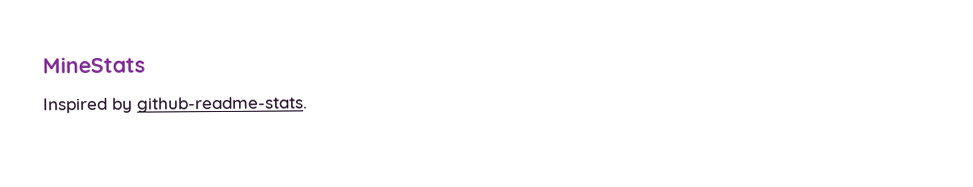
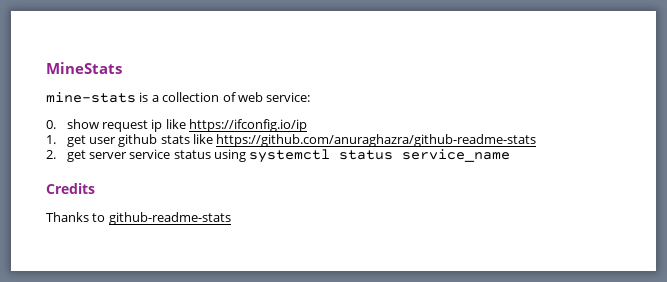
[43,96,308,114] Inspired by github-readme-stats. -> [46,92,311,103] [46,119,308,132] [46,134,537,147] [46,149,511,163] [46,183,95,194] [46,212,231,225] mine-stats is a collection of web service: // 0. show request ip like https://ifconfig.io/ip // 1. get user github stats like https://github.com/anuraghazra/github-readme-stats // 2. get server service status using systemctl status service_name // Credits // Thanks to github-readme-stats

